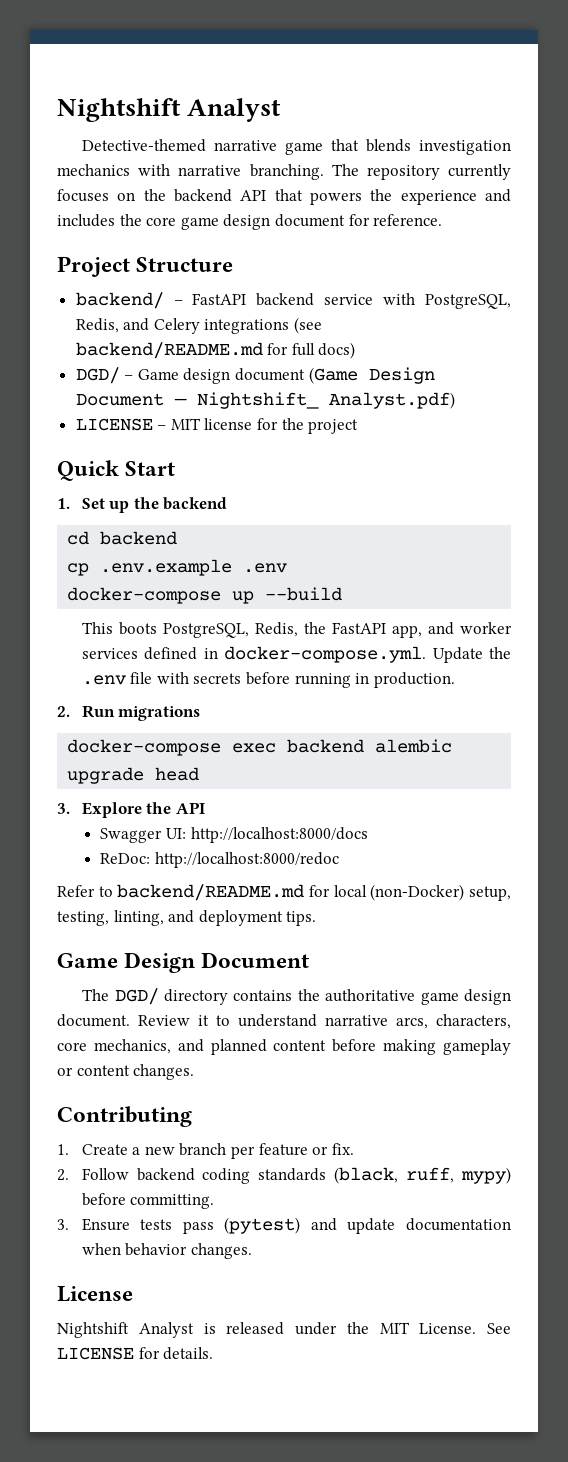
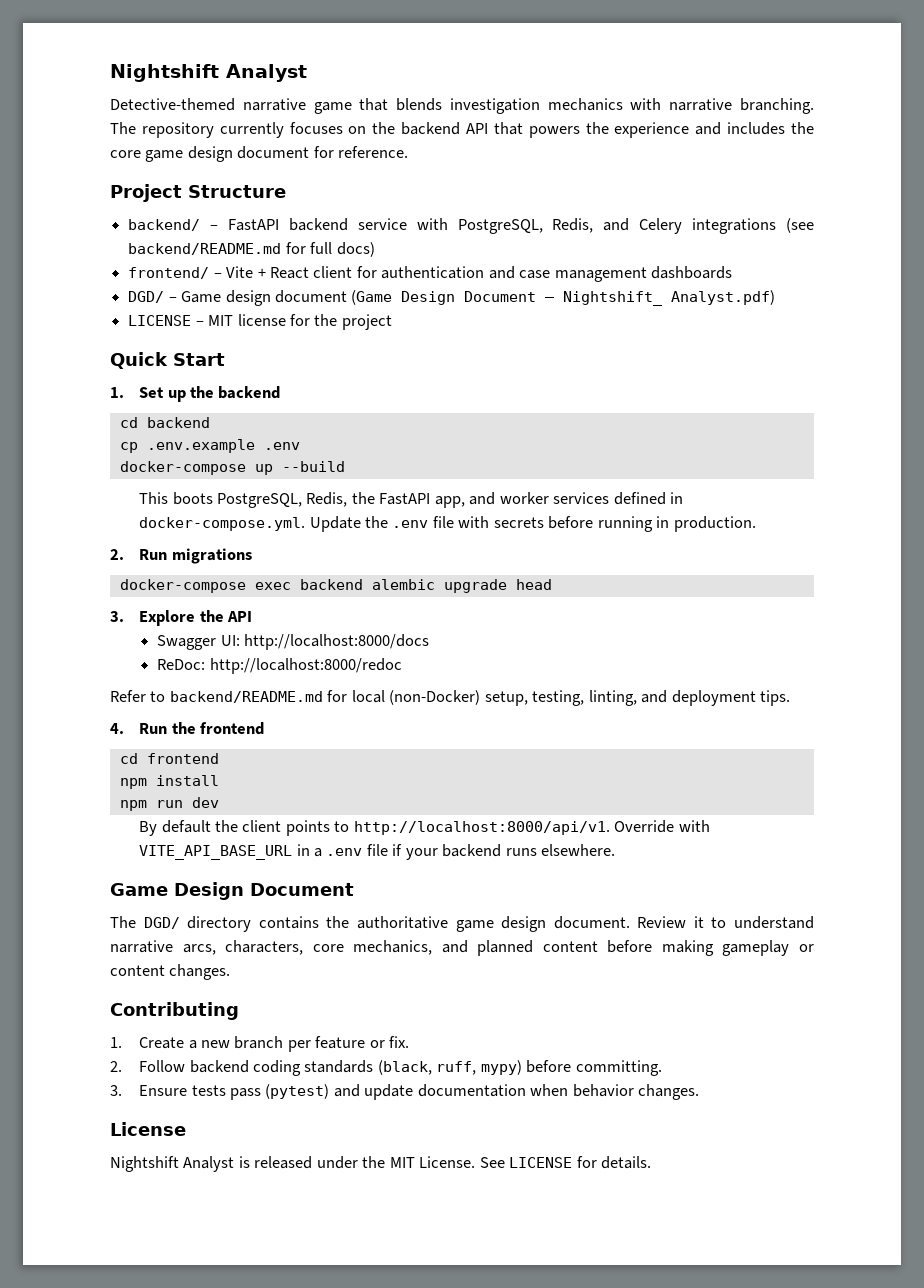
(356, 350) none -> [128,266,733,282] // frontend/ – Vite + React client for authentication and case management dashboards
(317, 918) none -> [110,722,264,735] [119,753,219,764] [119,775,219,789] [119,797,219,811] [139,820,710,836] [139,844,616,860] // 4. Run the frontend // cd frontend // npm install // npm run dev // By default the client points to http://localhost:8000/api/v1. Override with VITE_API_BASE_URL in a .env file if your backend runs elsewhere.

